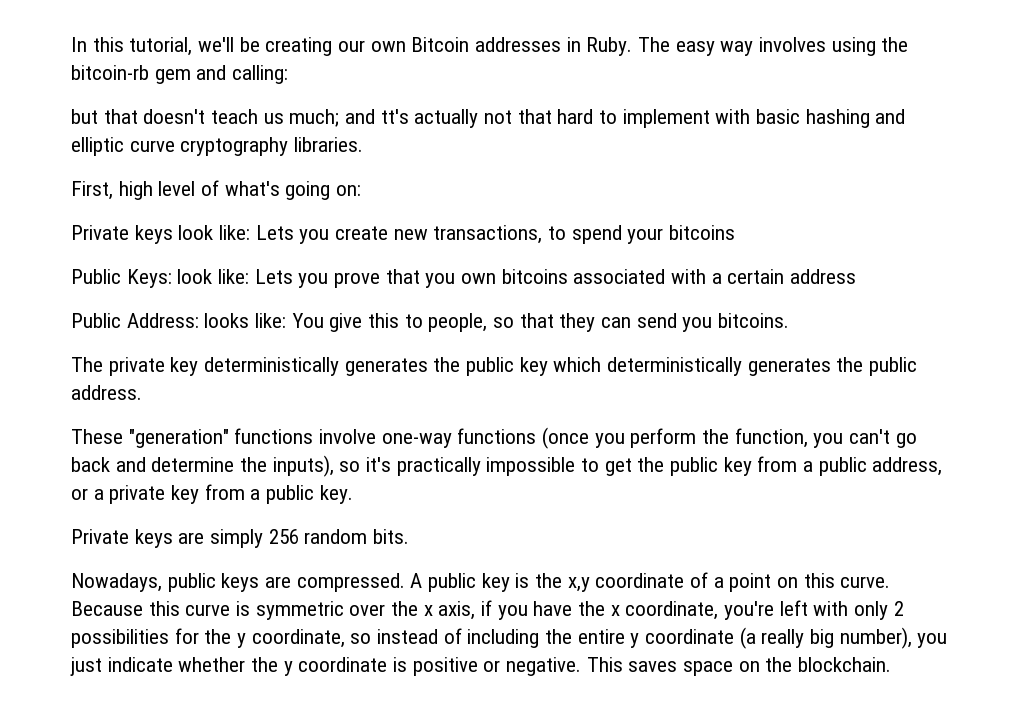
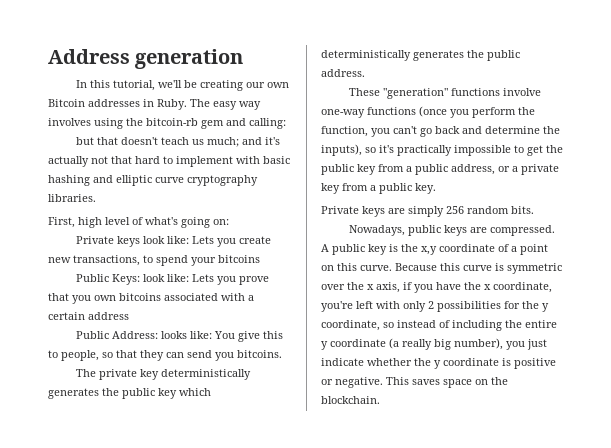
(71, 44) none -> [48,49,244,69] Address generation //
[380,109,409,124] tt's -> [265,137,281,145] it's

